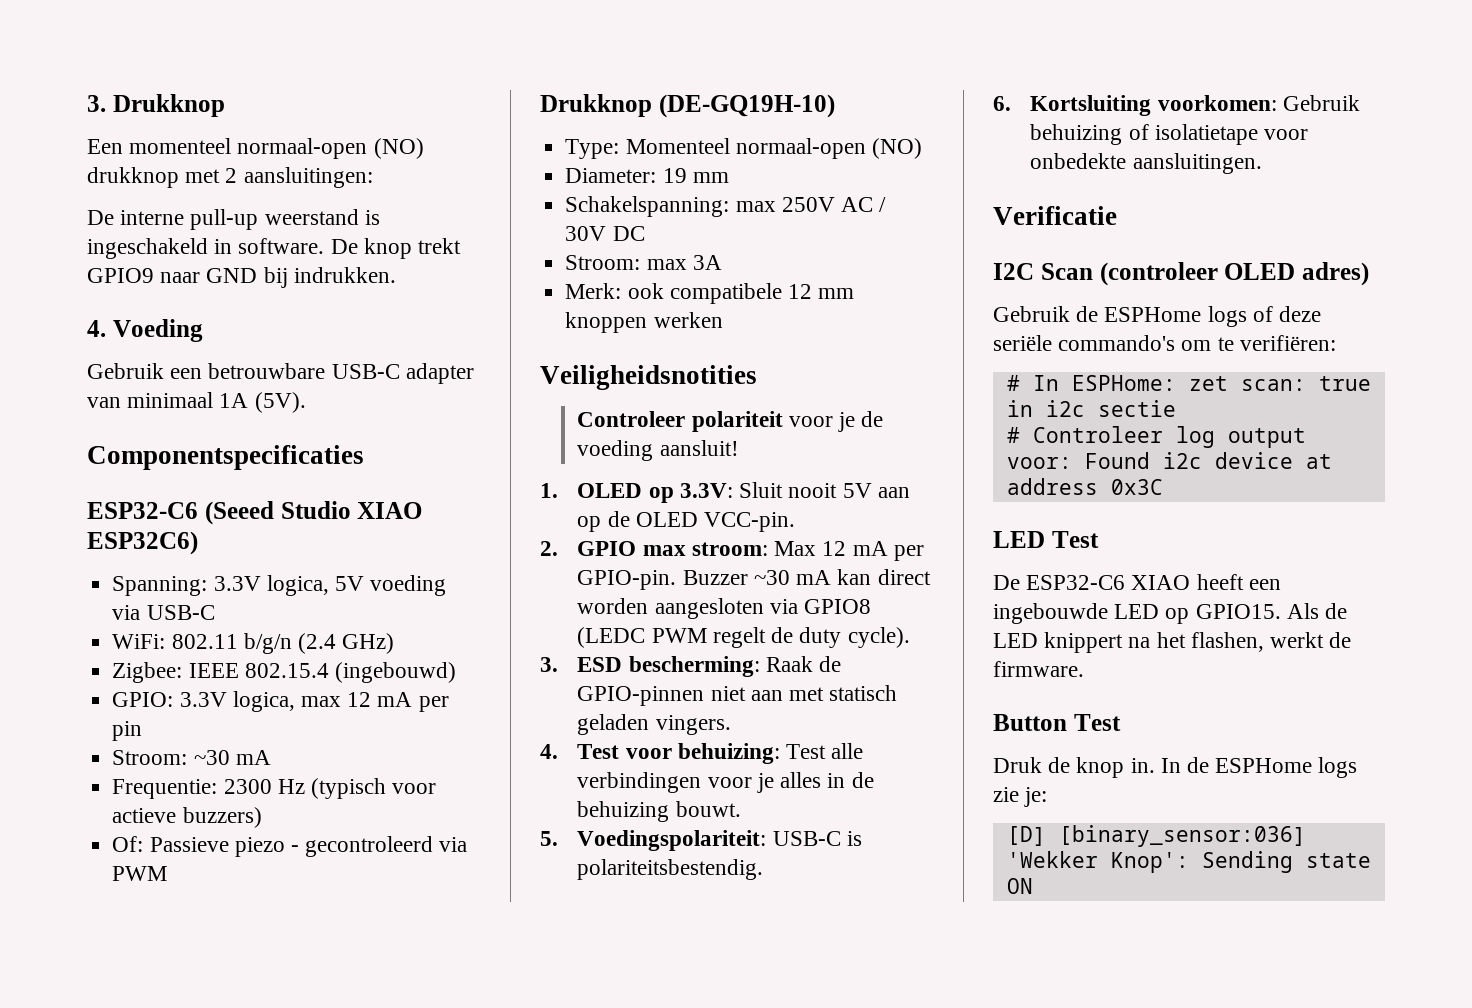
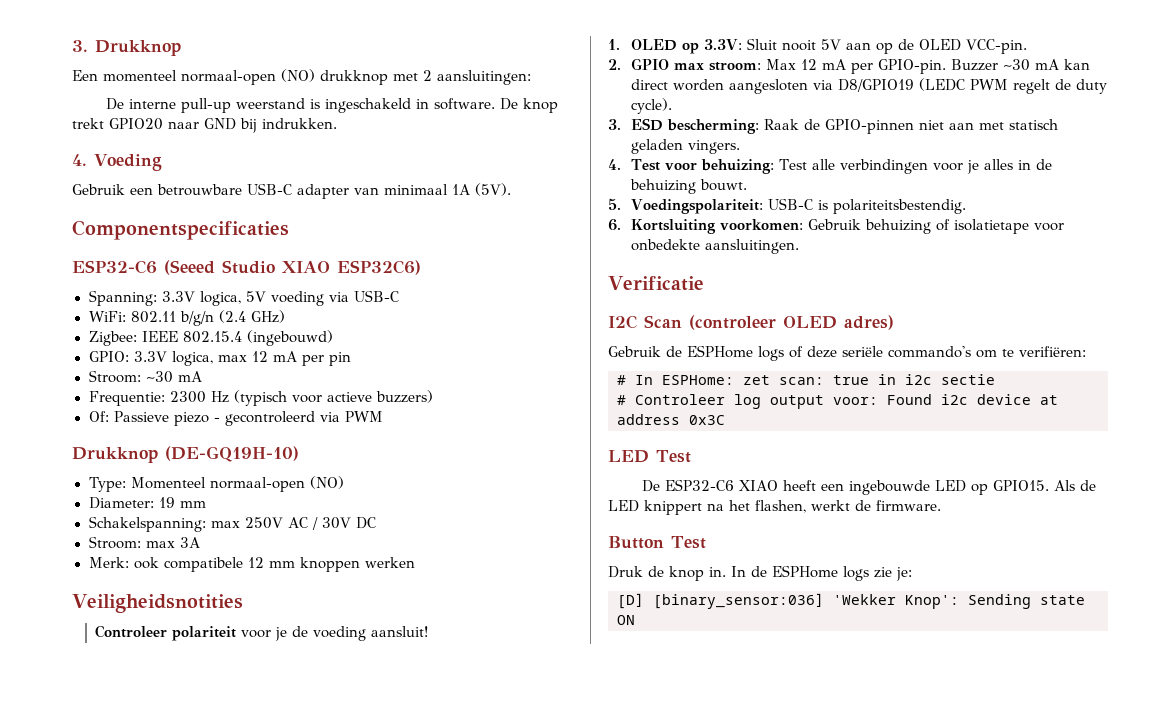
[87,268,154,283] GPIO9 -> [109,118,163,130] GPIO20
[804,599,872,614] GPIO8 -> [838,79,915,92] D8/GPIO19

